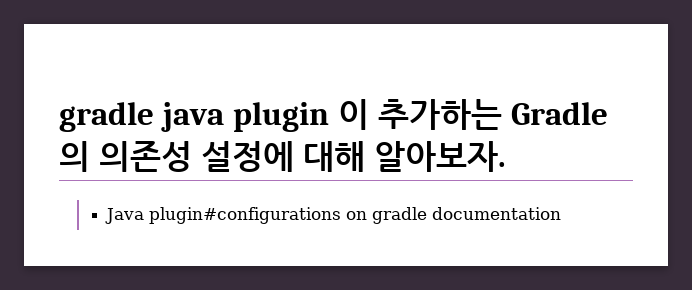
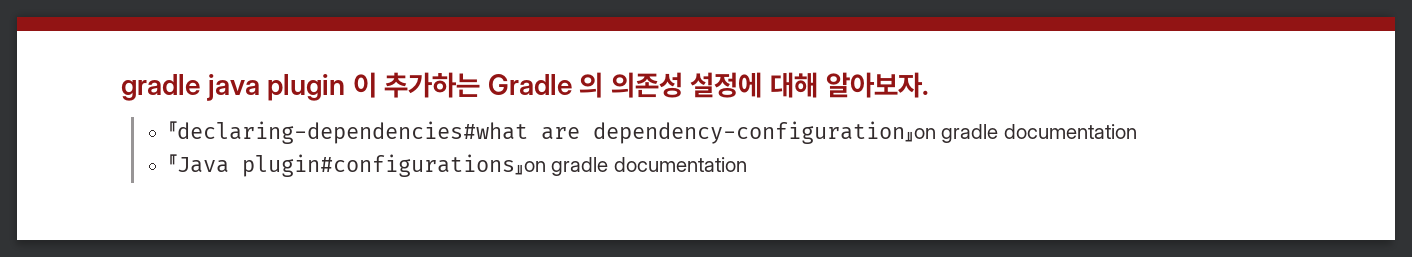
[105,207,562,224] Java plugin#configurations on gradle documentation -> [167,121,1137,144] [167,154,747,177] 『declaring-dependencies#what are dependency-configuration』on gradle documentation // 『Java plugin#configurations』on gradle documentation

